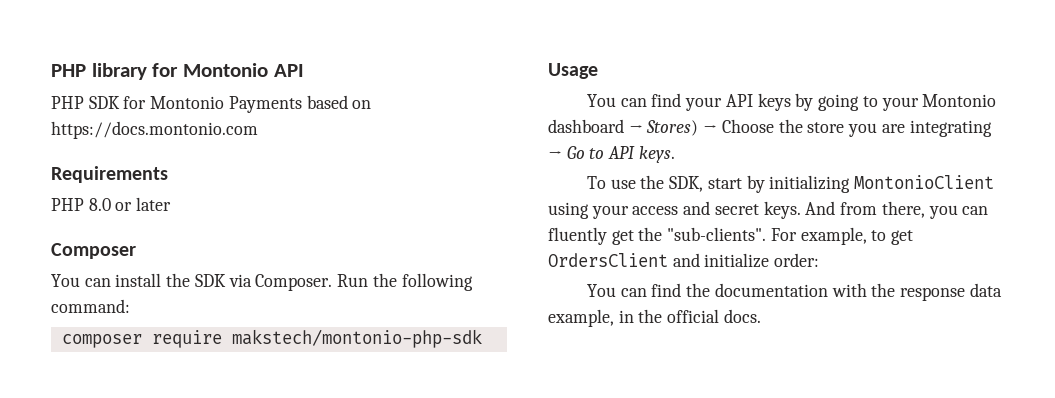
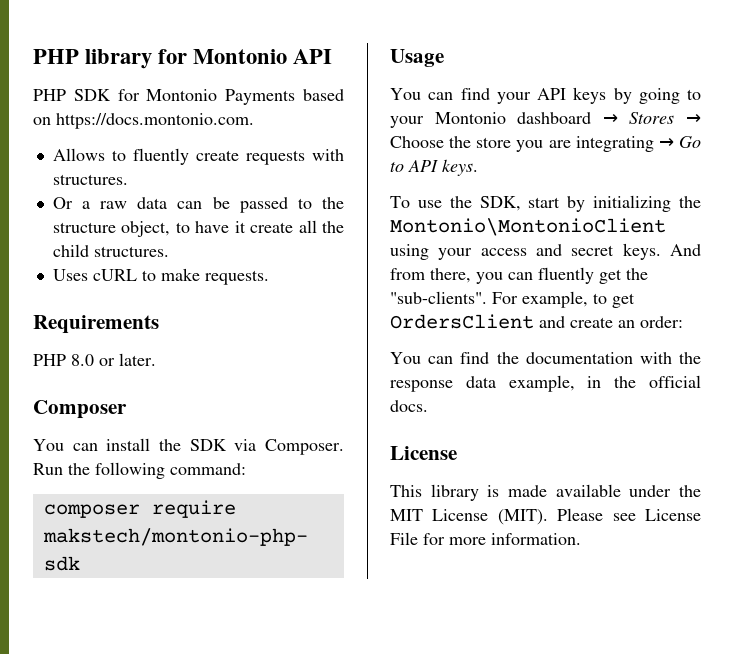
[51,121,258,139] https://docs.montonio.com -> [56,113,254,129] [52,148,344,165] [52,174,128,185] [52,197,344,213] [52,220,344,237] [52,244,169,257] [52,268,269,285] https://docs.montonio.com. // Allows to fluently create requests with structures. // Or a raw data can be passed to the structure object, to have it create all the child structures. // Uses cURL to make requests.
[136,197,172,211] later -> [119,353,156,366] later.
[646,120,699,136] Stores) -> [629,112,675,124] Stores
[854,175,995,189] MontonioClient -> [679,196,701,208] [390,218,666,236] the Montonio\MontonioClient
[704,253,770,268] initialize -> [570,317,635,328] create an
(761, 316) none -> [390,446,457,460] [390,484,701,501] [390,508,701,525] [390,532,581,545] // License // This library is made available under the MIT License (MIT). Please see License File for more information.

